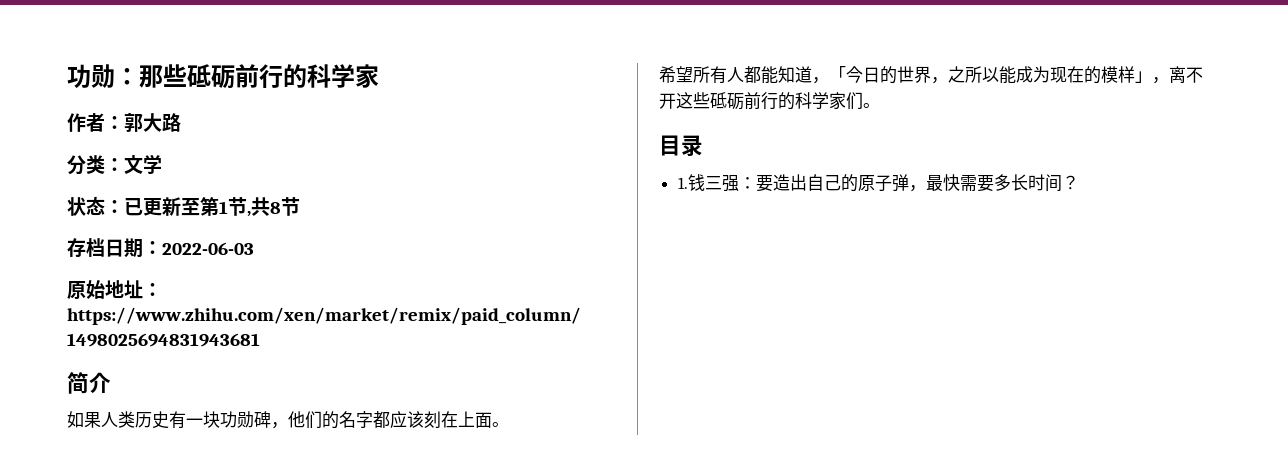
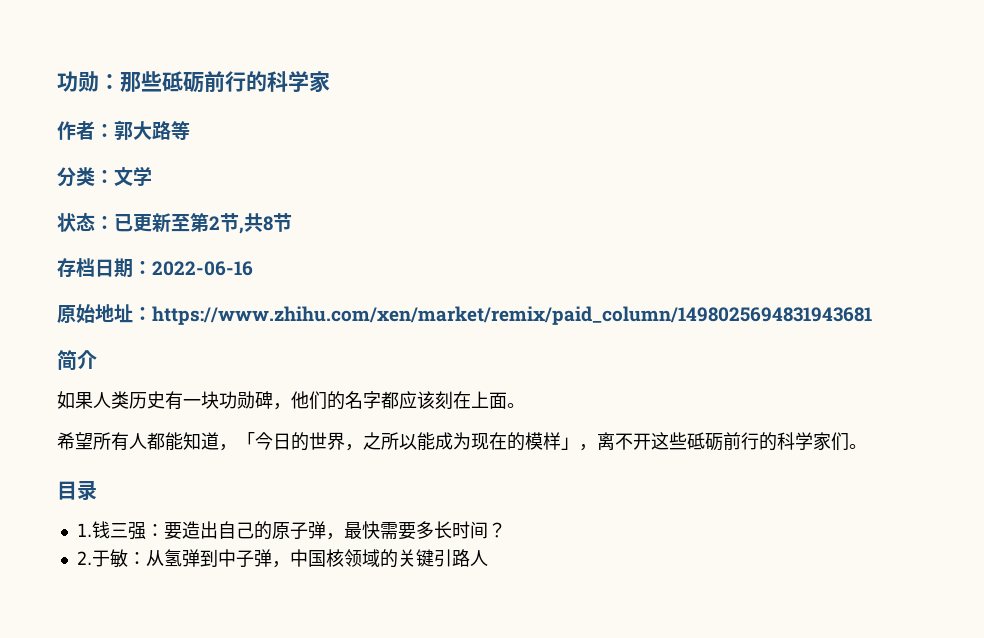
(181, 122) none -> [171,121,190,140] 等
[219,201,228,214] 1 -> [209,216,220,230] 2
[162,242,254,255] 2022-06-03 -> [152,261,253,276] 2022-06-16
(1079, 182) none -> [76,549,488,568] // 2.于敏：从氢弹到中子弹，中国核领域的关键引路人

